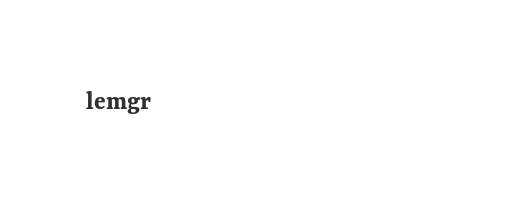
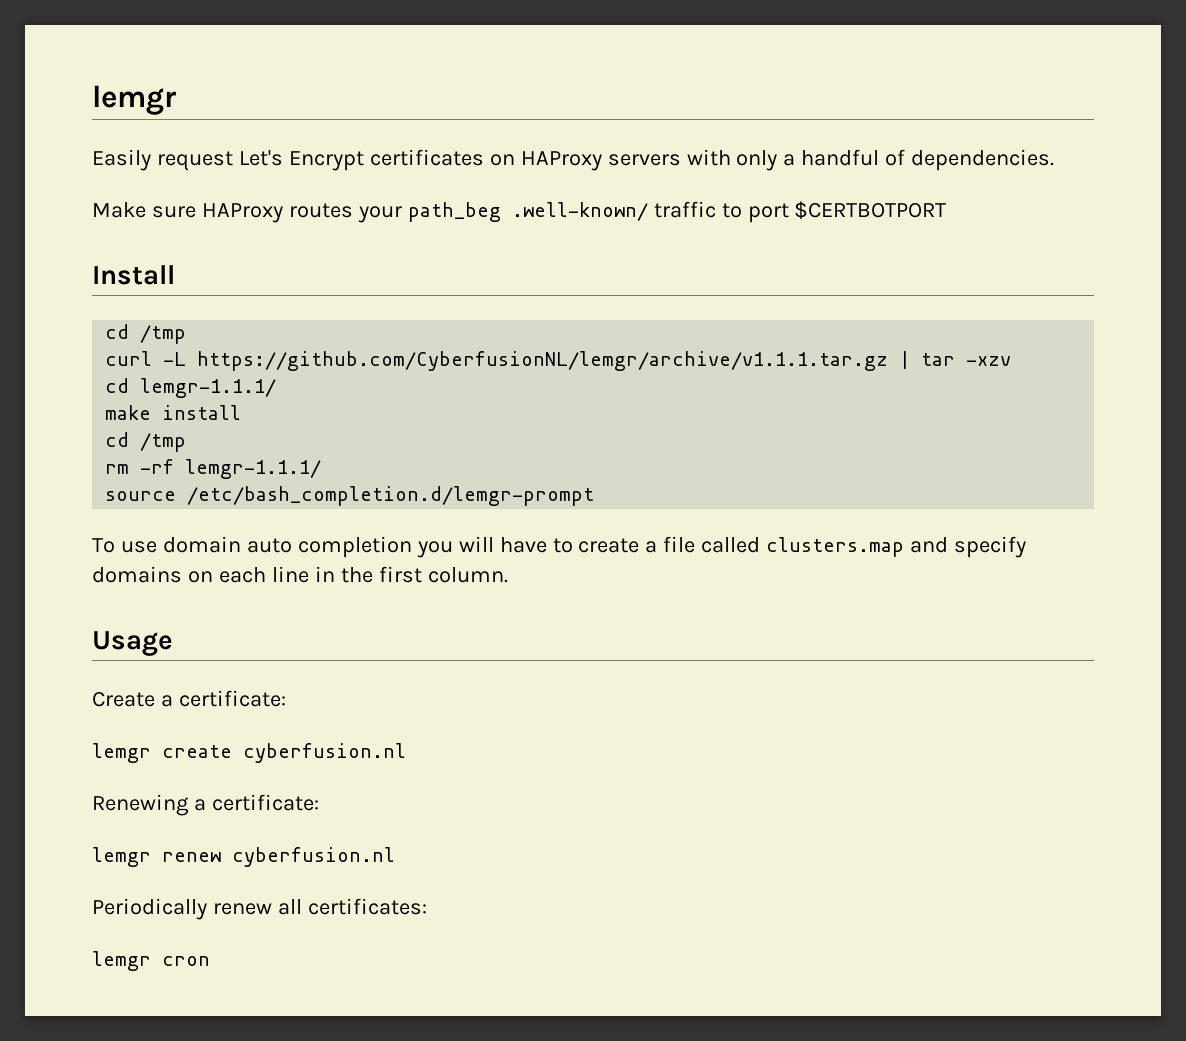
[86,91,151,114] lemgr -> [92,85,176,115] [92,149,1055,171] [92,201,947,223] [92,265,175,285] [105,324,187,344] [105,351,1012,371] [105,378,277,398] [105,405,242,420] [105,432,187,452] [105,459,322,479] [105,486,595,506] [92,536,1027,558] [92,566,508,583] [92,631,173,656] [92,690,286,707] [92,743,406,763] [92,794,319,816] [92,847,395,867] [92,898,427,920] [92,951,210,971] lemgr // Easily request Let's Encrypt certificates on HAProxy servers with only a handful of dependencies. // Make sure HAProxy routes your path_beg .well-known/ traffic to port $CERTBOTPORT // Install // cd /tmp // curl -L https://github.com/CyberfusionNL/lemgr/archive/v1.1.1.tar.gz | tar -xzv // cd lemgr-1.1.1/ // make install // cd /tmp // rm -rf lemgr-1.1.1/ // source /etc/bash_completion.d/lemgr-prompt // To use domain auto completion you will have to create a file called clusters.map and specify domains on each line in the first column. // Usage // Create a certificate: // lemgr create cyberfusion.nl // Renewing a certificate: // lemgr renew cyberfusion.nl // Periodically renew all certificates: // lemgr cron

